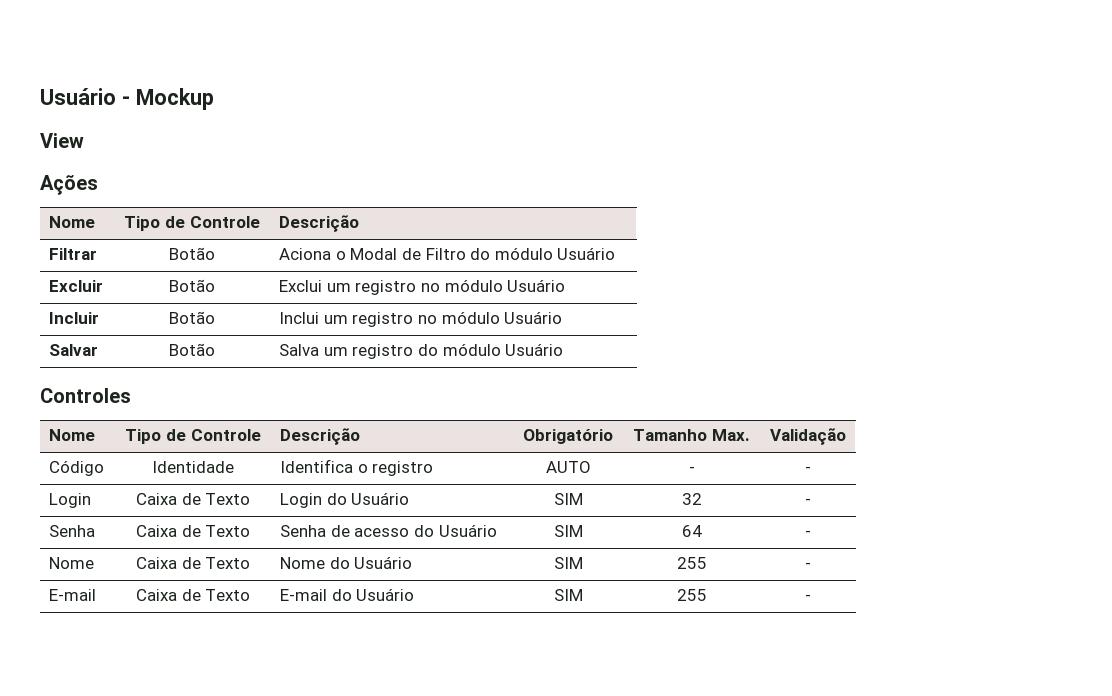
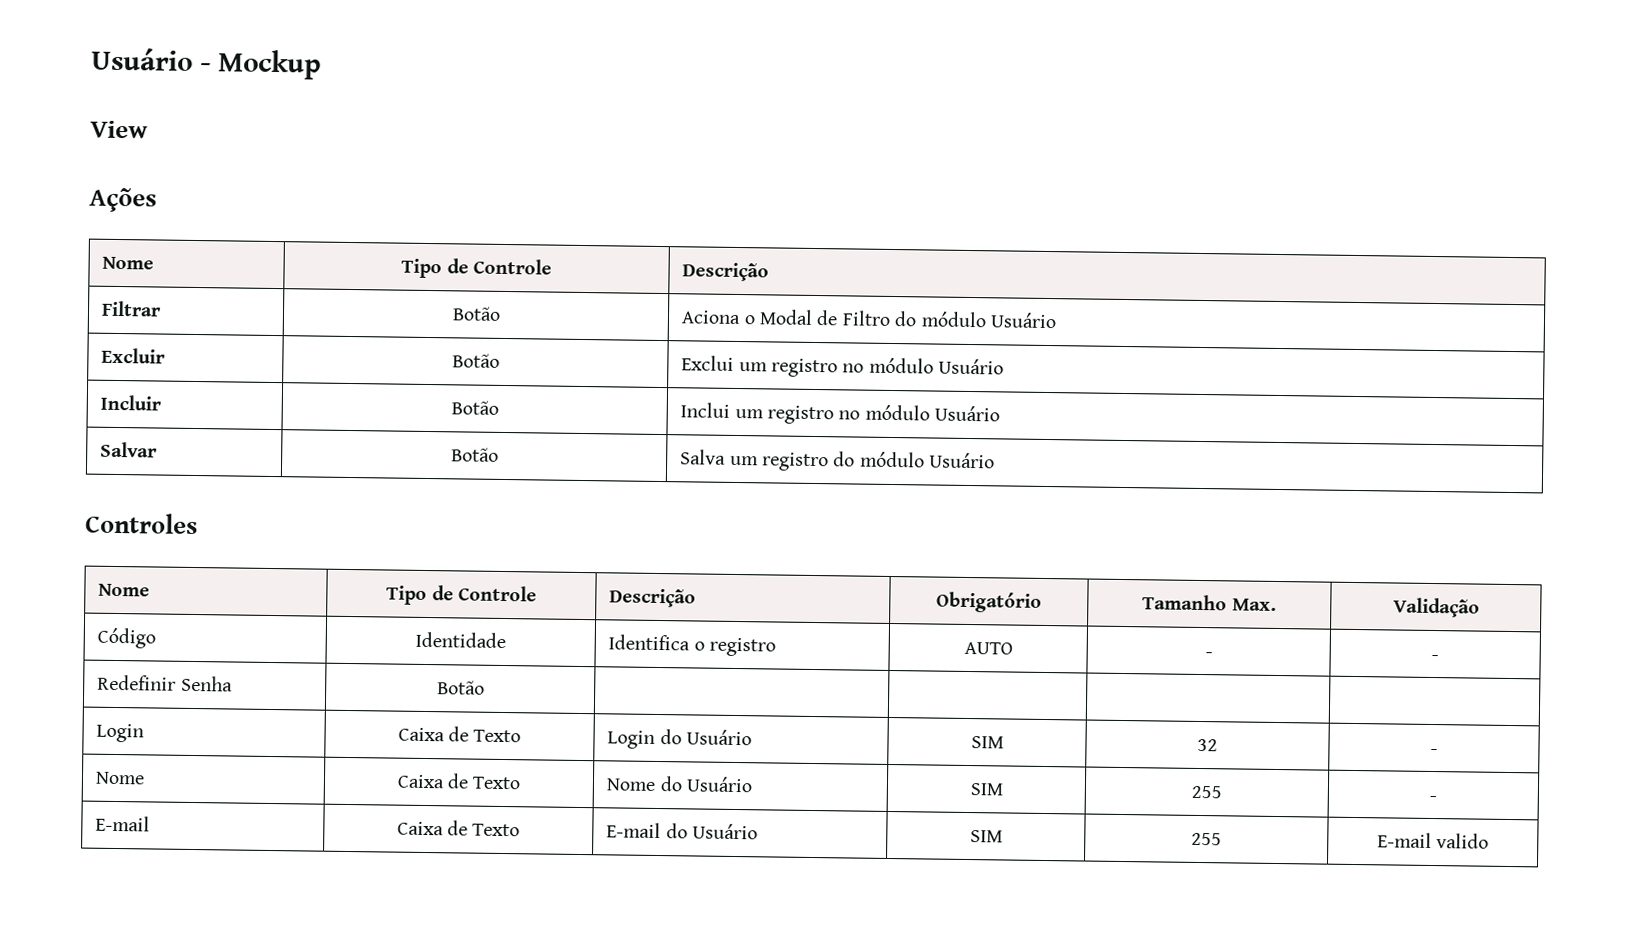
(811, 469) none -> [97,674,233,692] [436,680,485,695] // Redefinir Senha | Botão | | | |
[49,525,96,537] [135,525,251,537] [280,524,497,537] [553,525,583,537] [681,525,702,537] [805,530,811,537] // Senha | Caixa de Texto | Senha de acesso do Usuário | SIM | 64 | - -> (1438, 751) none
[805,594,811,601] - -> [1376,832,1490,849] E-mail valido

